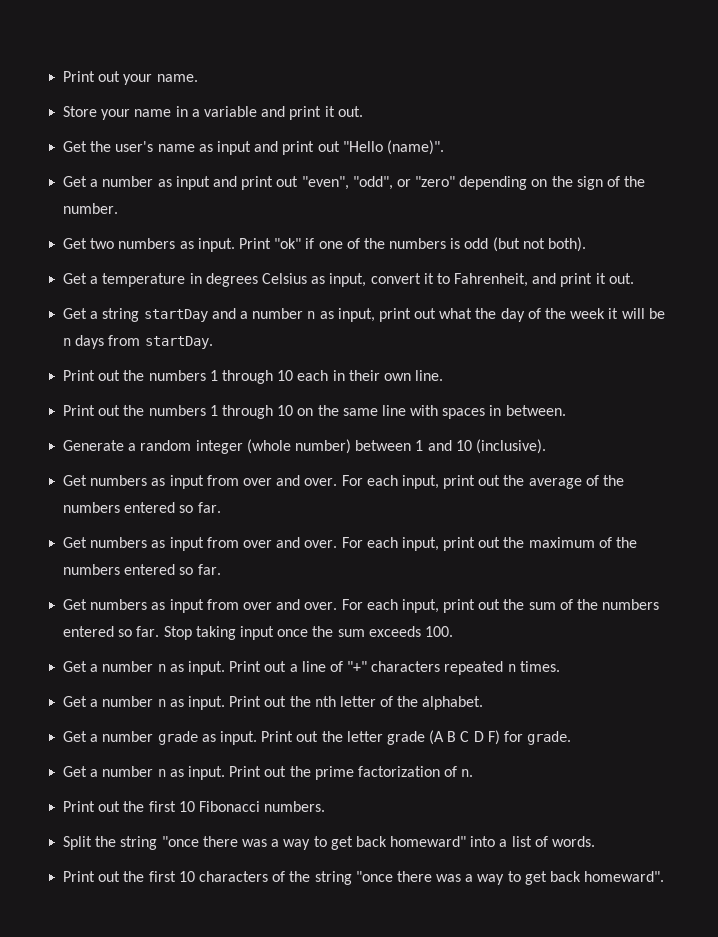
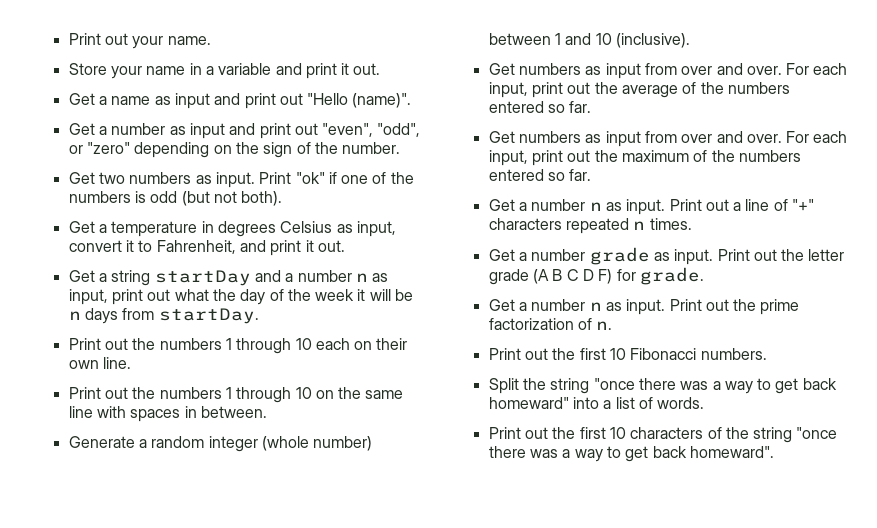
[90,141,154,152] the user's -> [98,96,107,105] a
[332,370,345,381] in -> [354,341,373,350] on
[63,599,660,613] [63,626,453,640] // Get numbers as input from over and over. For each input, print out the sum of the numbers entered so far. Stop taking input once the sum exceeds 100. -> (592, 175) none
[63,696,484,710] // Get a number n as input. Print out the nth letter of the alphabet. -> (692, 224) none

